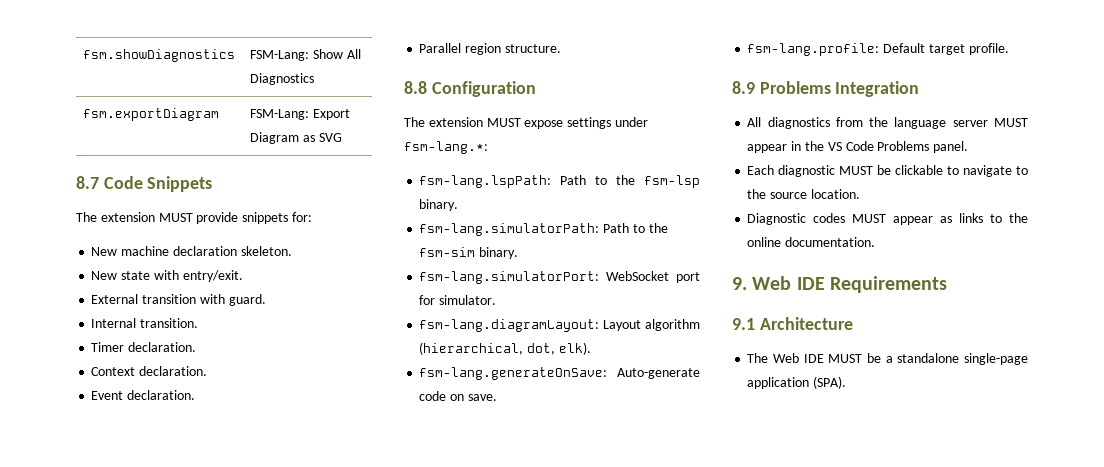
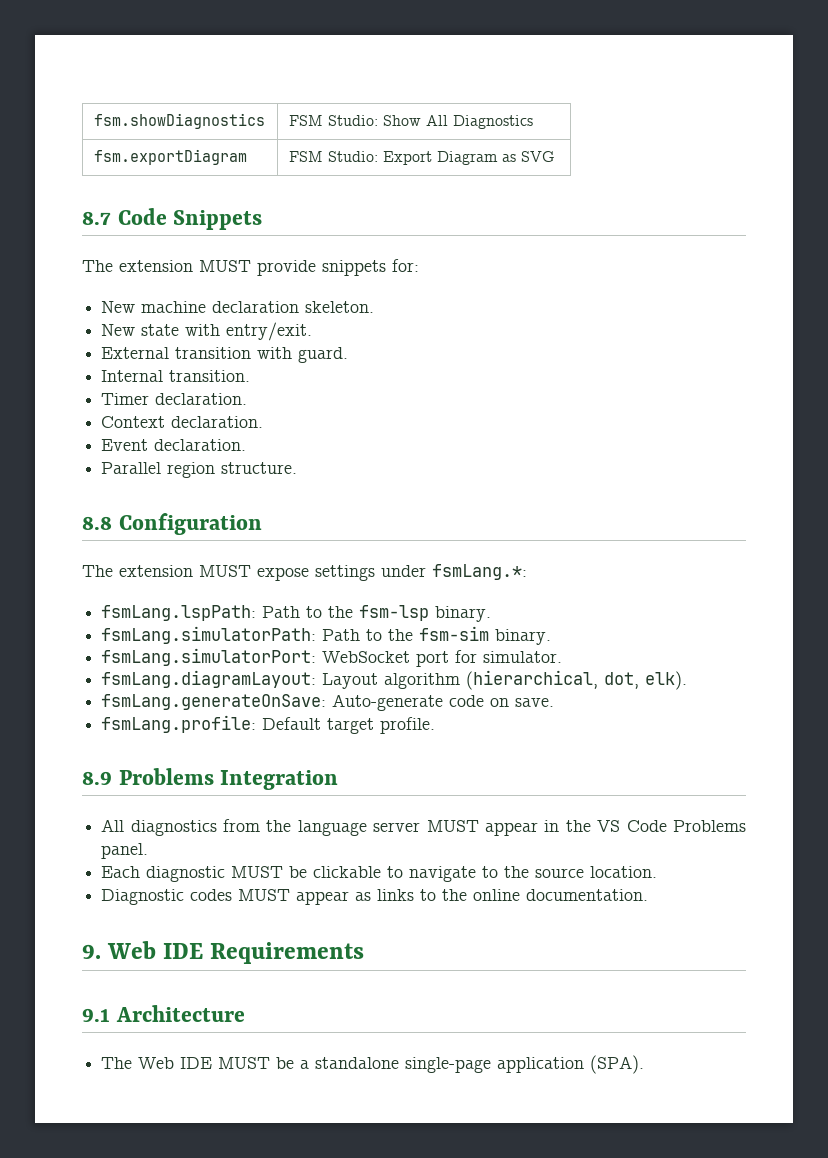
[250,50,310,61] FSM-Lang: -> [288,115,378,126] FSM Studio:
[250,109,310,120] FSM-Lang: -> [288,151,378,162] FSM Studio:
[404,141,488,154] [419,175,552,188] fsm-lang.*: // fsm-lang.lspPath: -> [432,564,527,580] [101,605,257,621] fsmLang.*: // fsmLang.lspPath:
[419,223,600,236] fsm-lang.simulatorPath: -> [101,626,317,644] fsmLang.simulatorPath:
[419,271,600,284] fsm-lang.simulatorPort: -> [101,648,317,666] fsmLang.simulatorPort:
[419,319,600,332] fsm-lang.diagramLayout: -> [101,670,317,688] fsmLang.diagramLayout:
[419,367,608,380] fsm-lang.generateOnSave: -> [101,694,327,710] fsmLang.generateOnSave:
[747,43,880,56] fsm-lang.profile: -> [101,715,257,733] fsmLang.profile:

